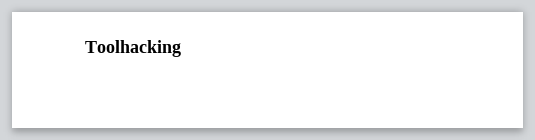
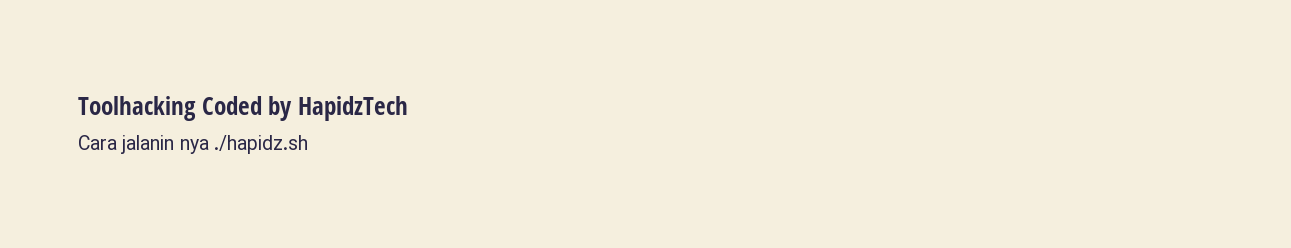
(181, 48) none -> [201,96,408,121] [78,135,308,154] Coded by HapidzTech // Cara jalanin nya ./hapidz.sh

